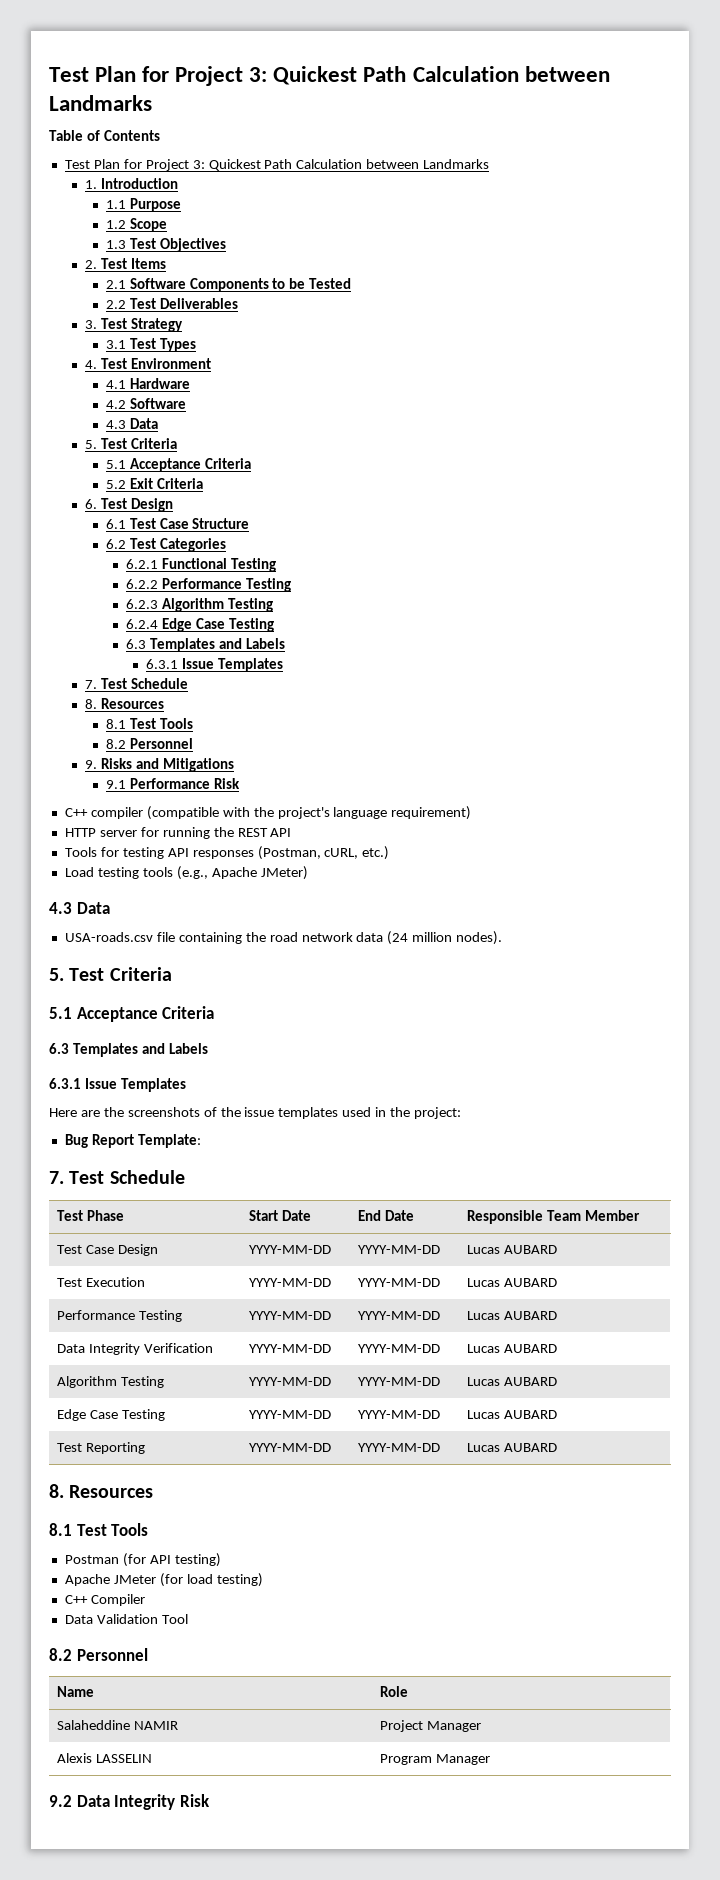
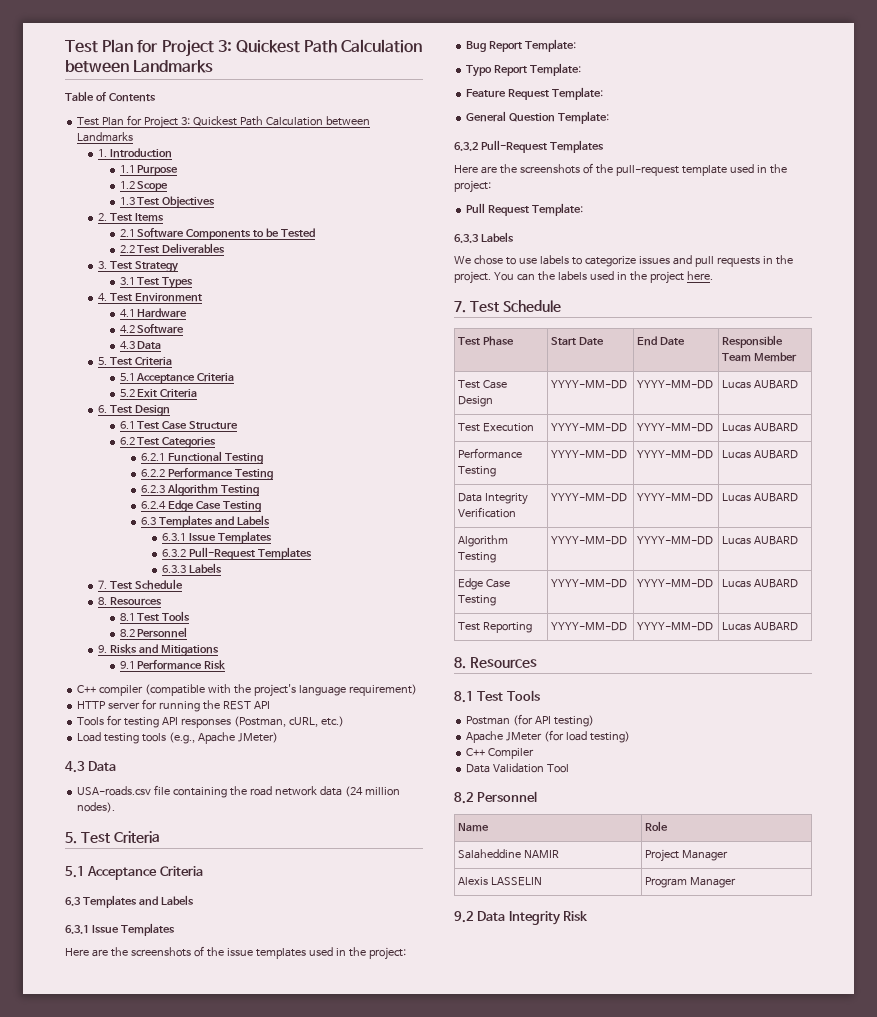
(284, 665) none -> [161,547,312,560] [161,563,222,573] // 6.3.2 Pull-Request Templates // 6.3.3 Labels
(201, 1141) none -> [466,63,582,77] [466,87,604,100] [466,111,610,124] [454,140,604,153] [454,163,787,176] [454,180,491,193] [466,203,584,216] [454,232,514,243] [454,255,793,267] [454,271,713,284] // Typo Report Template: // Feature Request Template: // General Question Template: // 6.3.2 Pull-Request Templates // Here are the screenshots of the pull-request template used in the project: // Pull Request Template: // 6.3.3 Labels // We chose to use labels to categorize issues and pull requests in the project. You can the labels used in the project here.

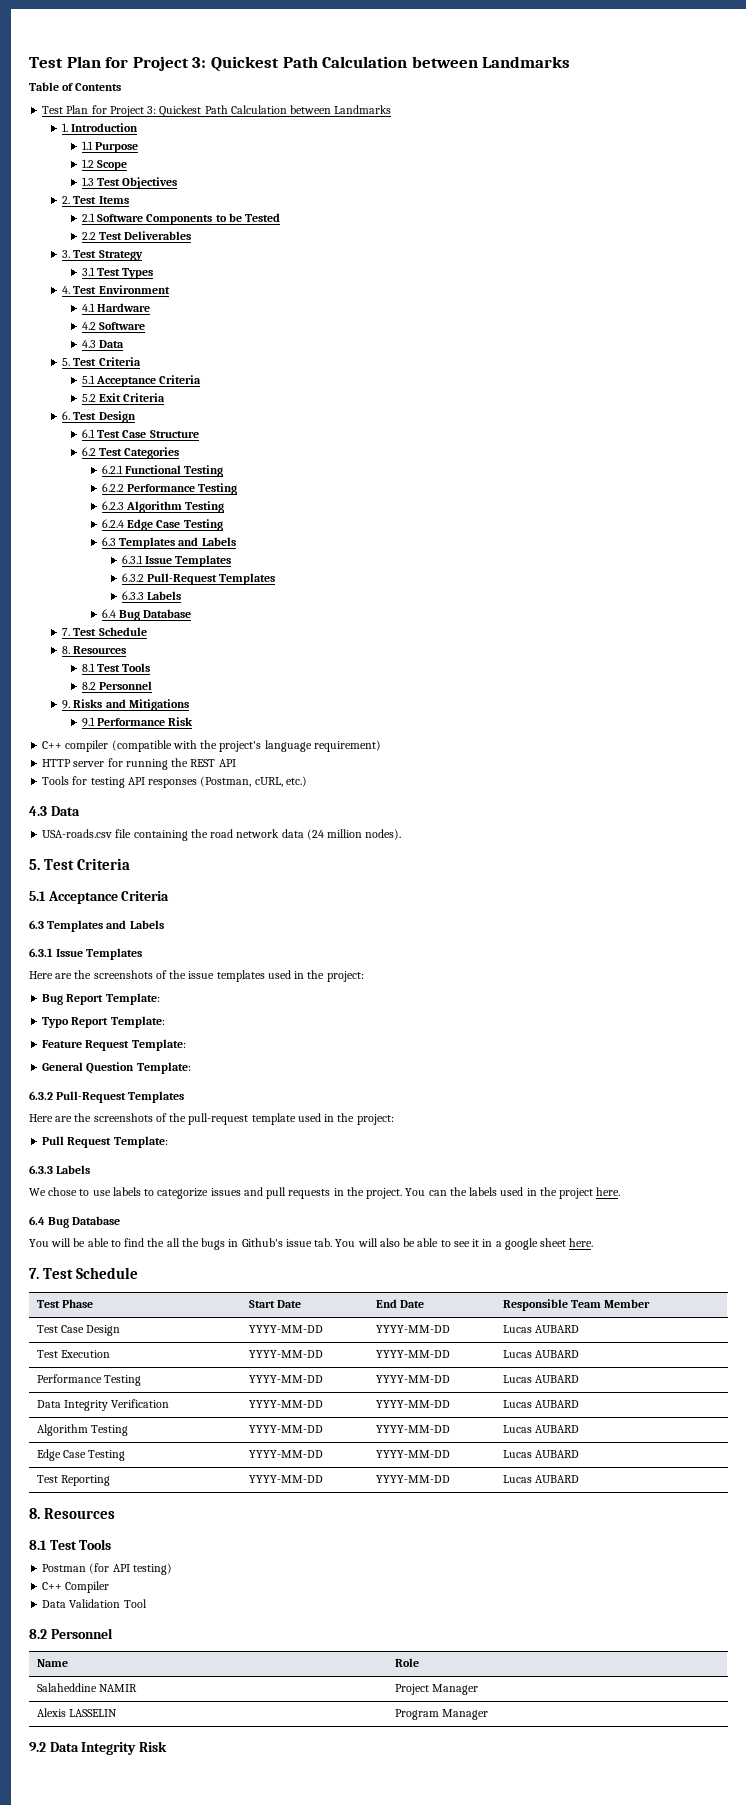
(222, 568) none -> [101,609,192,621] // 6.4 Bug Database
[77,732,278,744] // Load testing tools (e.g., Apache JMeter) -> (307, 781) none
(713, 275) none -> [29,1216,121,1228] [29,1238,594,1250] // 6.4 Bug Database // You will be able to find the all the bugs in Github's issue tab. You will also be able to see it in a google sheet here.
[466,730,630,743] // Apache JMeter (for load testing) -> (172, 1569) none

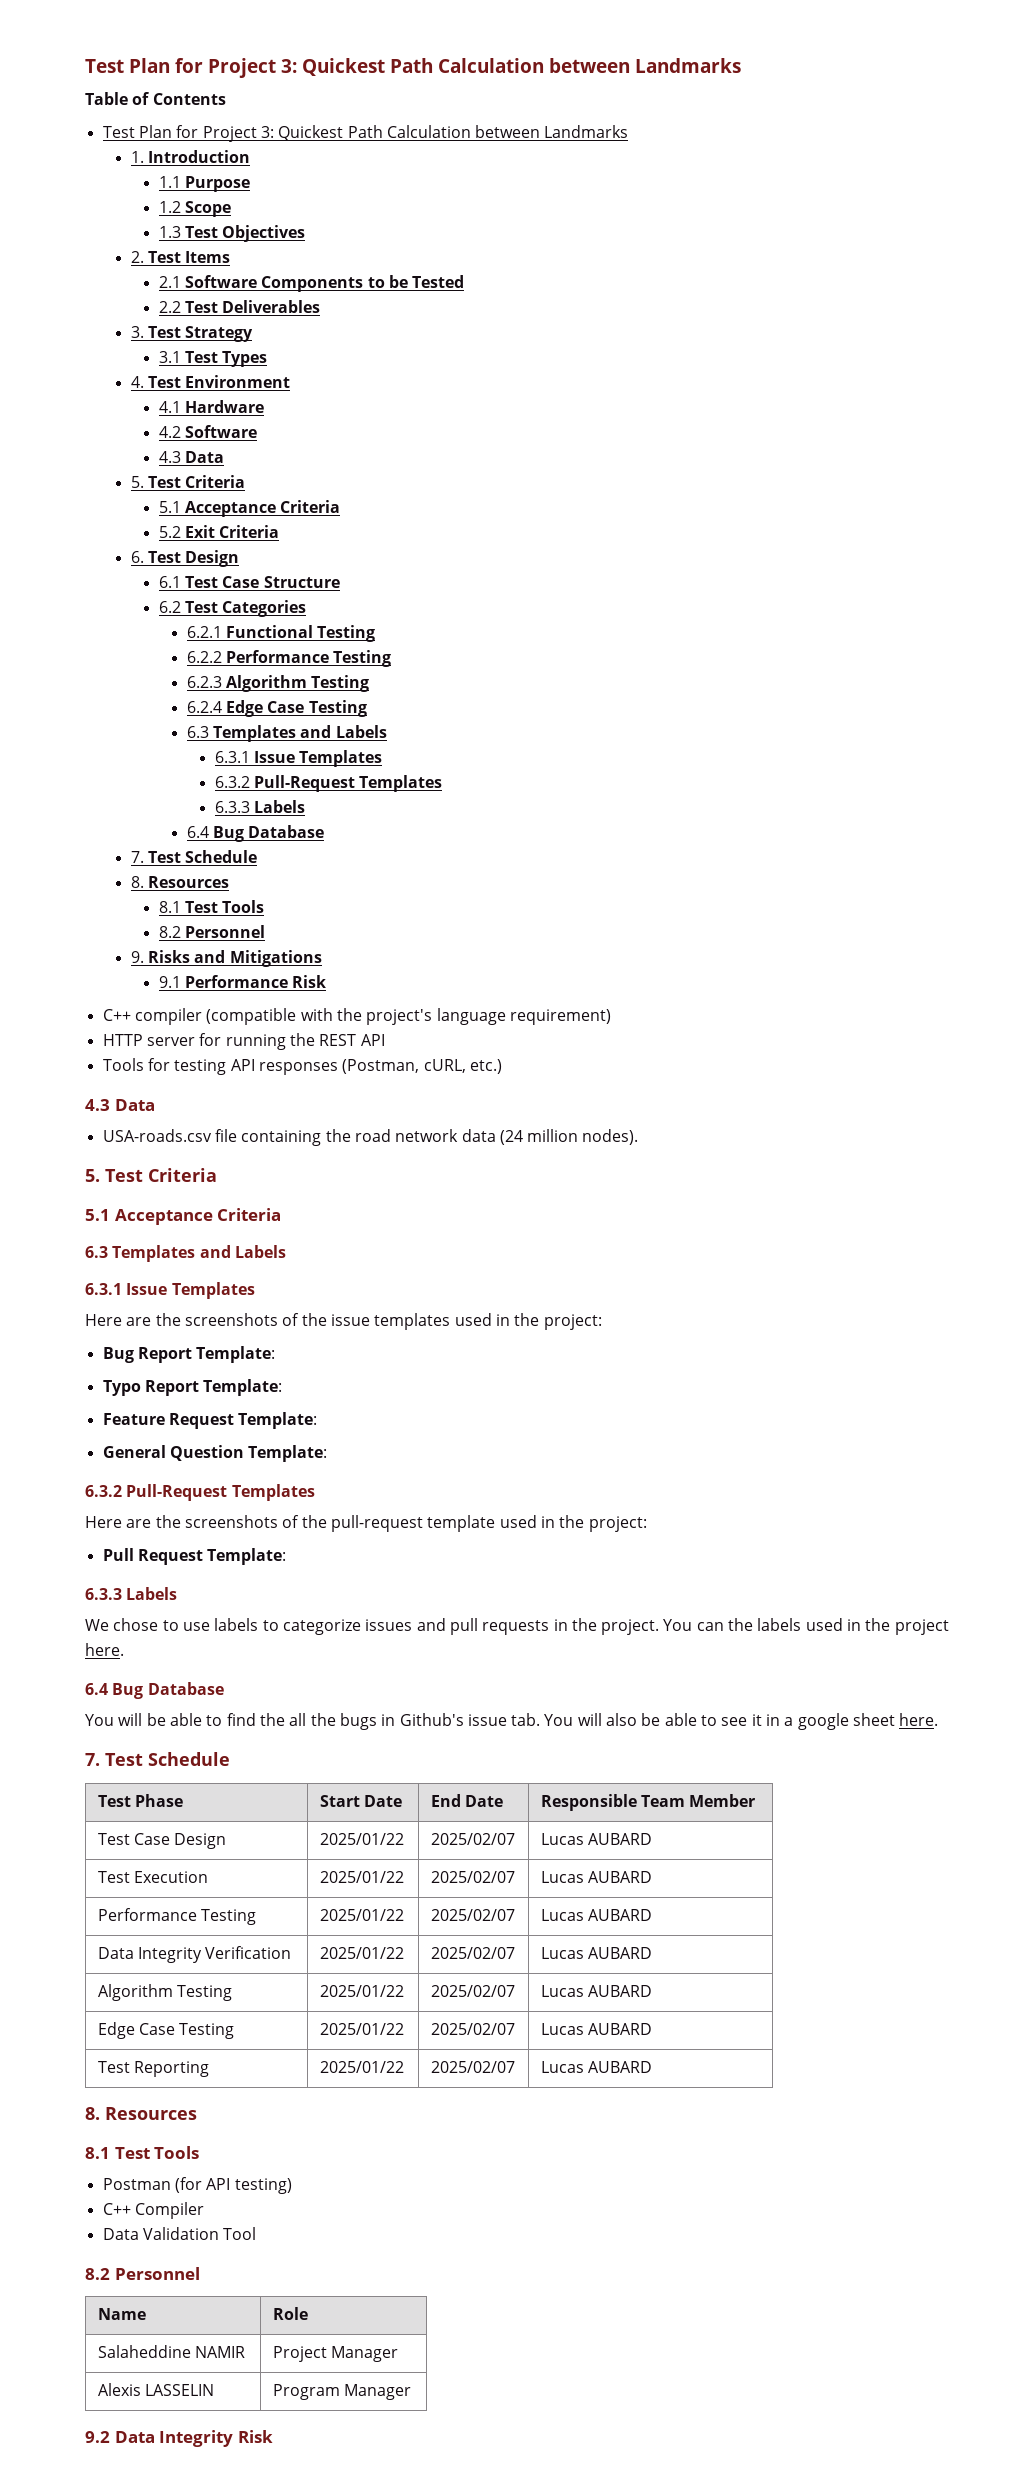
[248,1325,323,1333] [375,1325,450,1333] YYYY-MM-DD | YYYY-MM-DD -> [319,1833,404,1845] [430,1833,515,1845] 2025/01/22 | 2025/02/07
[248,1350,323,1358] [375,1350,450,1358] YYYY-MM-DD | YYYY-MM-DD -> [319,1871,404,1883] [430,1871,515,1883] 2025/01/22 | 2025/02/07
[248,1375,323,1383] [375,1375,450,1383] YYYY-MM-DD | YYYY-MM-DD -> [319,1909,404,1921] [430,1909,515,1921] 2025/01/22 | 2025/02/07
[248,1400,323,1408] [375,1400,450,1408] YYYY-MM-DD | YYYY-MM-DD -> [319,1947,404,1959] [430,1947,515,1959] 2025/01/22 | 2025/02/07
[248,1425,323,1433] [375,1425,450,1433] YYYY-MM-DD | YYYY-MM-DD -> [319,1985,404,1997] [430,1985,515,1997] 2025/01/22 | 2025/02/07
[248,1450,323,1458] [375,1450,450,1458] YYYY-MM-DD | YYYY-MM-DD -> [319,2023,404,2035] [430,2023,515,2035] 2025/01/22 | 2025/02/07
[248,1475,323,1483] [375,1475,450,1483] YYYY-MM-DD | YYYY-MM-DD -> [319,2061,404,2073] [430,2061,515,2073] 2025/01/22 | 2025/02/07

